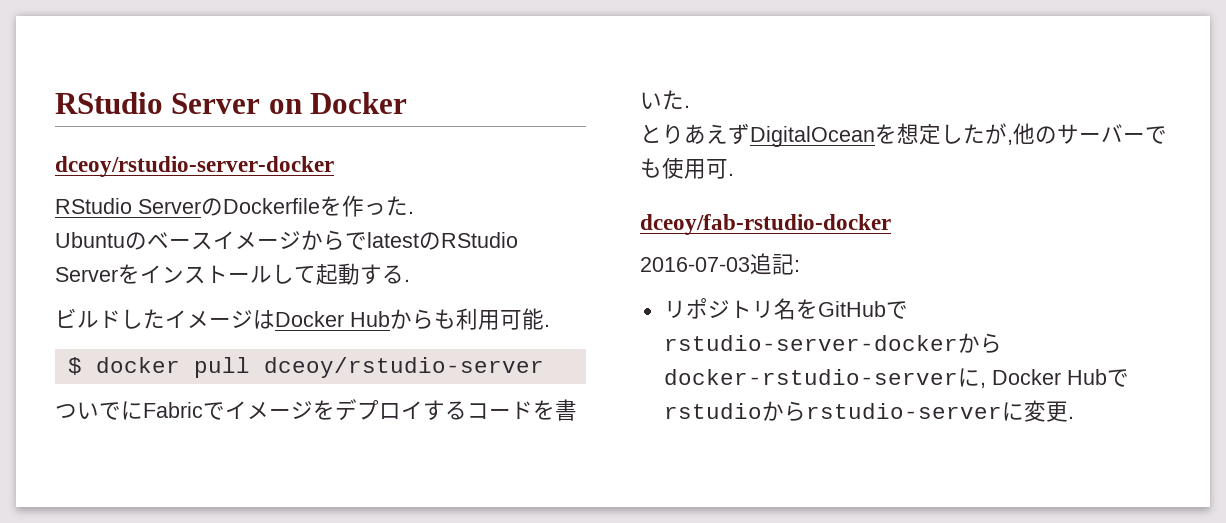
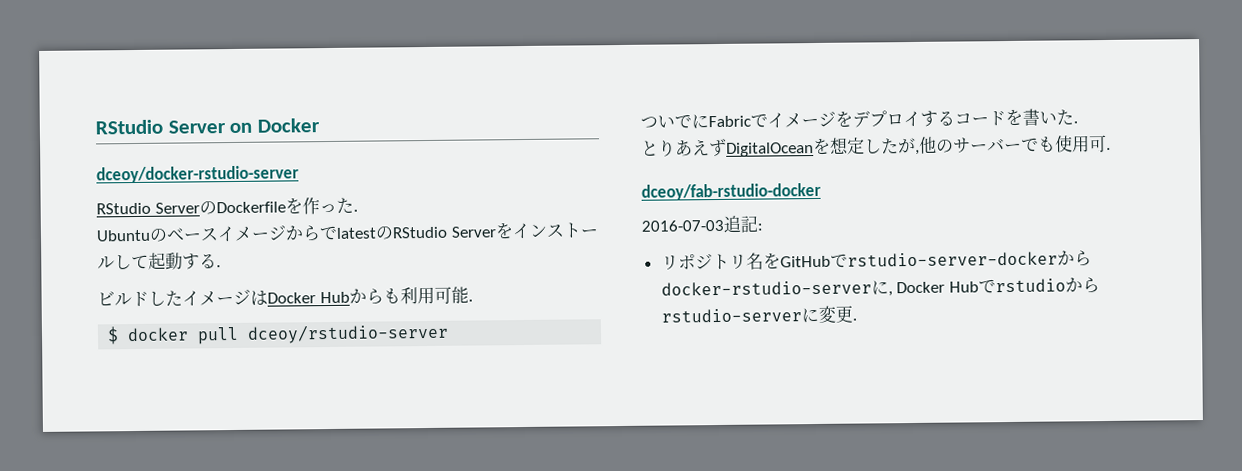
[55,156,334,177] dceoy/rstudio-server-docker -> [96,165,299,184] dceoy/docker-rstudio-server

